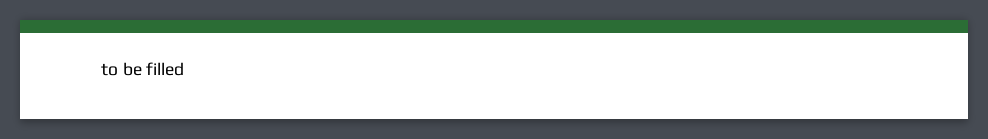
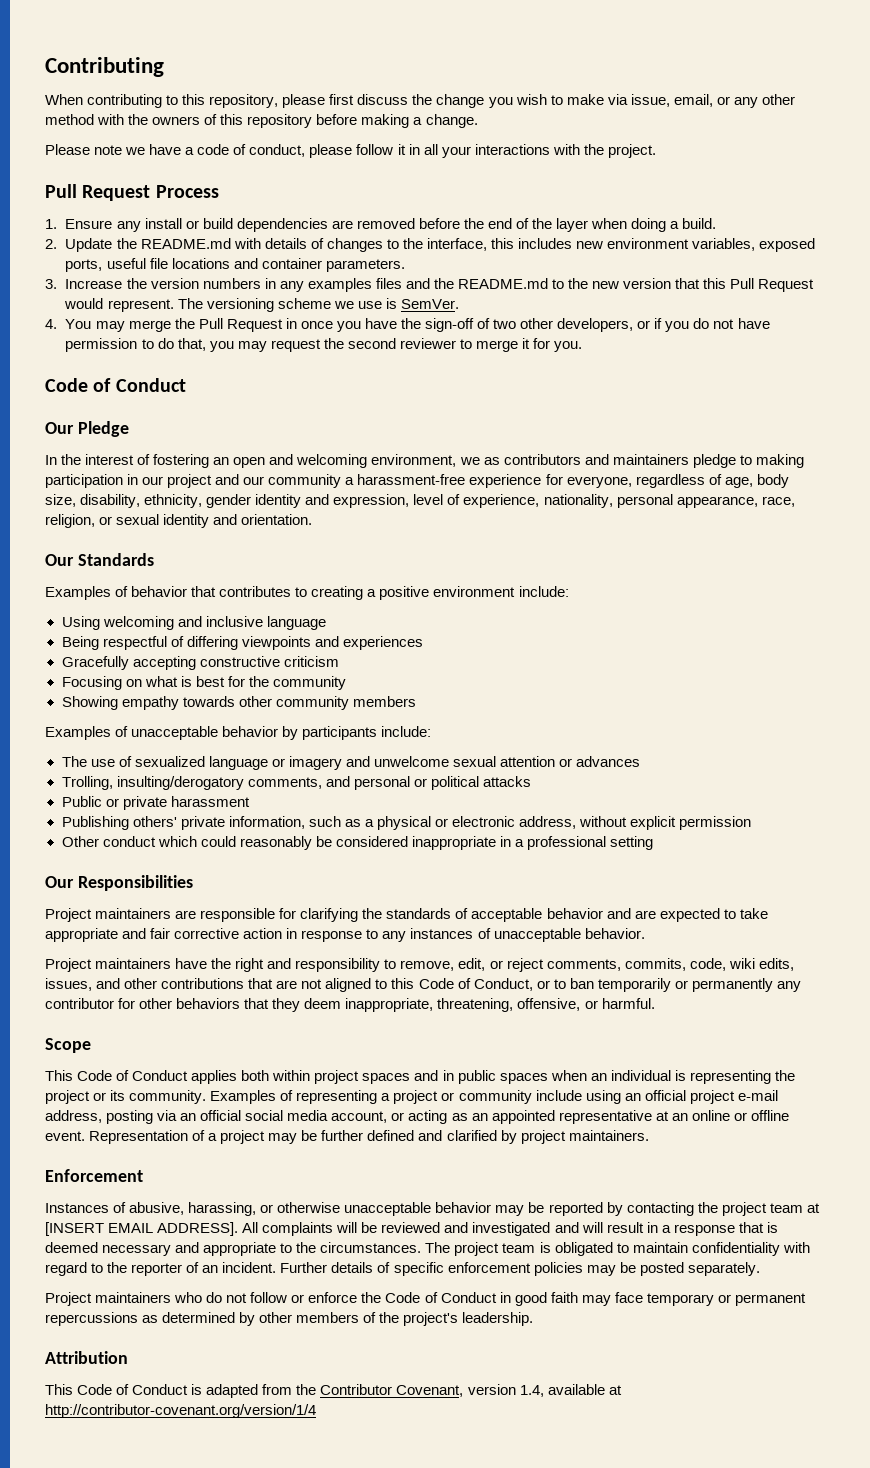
[101,62,185,76] to be filled -> [45,57,164,77] [45,94,795,108] [45,114,478,128] [45,144,656,158] [45,184,219,201] [45,218,717,232] [45,238,816,252] [65,258,405,272] [45,278,815,292] [64,298,459,312] [45,318,770,332] [65,338,583,352] [45,378,186,392] [45,421,129,437] [45,454,804,468] [45,474,789,488] [45,494,795,508] [45,514,313,528] [45,553,154,566] [45,586,569,600] [61,616,326,630] [61,636,423,650] [61,656,339,670] [61,676,346,690] [61,696,416,710] [45,726,432,740] [61,756,641,770] [61,776,531,790] [61,796,250,810] [61,816,752,830] [61,836,654,850] [45,875,193,891] [45,908,768,922] [45,928,645,942] [45,958,794,972] [45,978,801,992] [45,998,655,1012] [45,1038,91,1053] [45,1070,795,1084] [45,1090,778,1104] [45,1110,789,1124] [45,1130,649,1144] [45,1169,143,1182] [45,1202,820,1216] [45,1222,778,1236] [45,1242,810,1256] [45,1262,760,1276] [45,1292,806,1306] [45,1312,534,1326] [45,1351,128,1364] [45,1384,622,1398] [45,1404,316,1418] Contributing // When contributing to this repository, please first discuss the change you wish to make via issue, email, or any other method with the owners of this repository before making a change. // Please note we have a code of conduct, please follow it in all your interactions with the project. // Pull Request Process // 1. Ensure any install or build dependencies are removed before the end of the layer when doing a build. // 2. Update the README.md with details of changes to the interface, this includes new environment variables, exposed ports, useful file locations and container parameters. // 3. Increase the version numbers in any examples files and the README.md to the new version that this Pull Request would represent. The versioning scheme we use is SemVer. // 4. You may merge the Pull Request in once you have the sign-off of two other developers, or if you do not have permission to do that, you may request the second reviewer to merge it for you. // Code of Conduct // Our Pledge // In the interest of fostering an open and welcoming environment, we as contributors and maintainers pledge to making participation in our project and our community a harassment-free experience for everyone, regardless of age, body size, disability, ethnicity, gender identity and expression, level of experience, nationality, personal appearance, race, religion, or sexual identity and orientation. // Our Standards // Examples of behavior that contributes to creating a positive environment include: // Using welcoming and inclusive language // Being respectful of differing viewpoints and experiences // Gracefully accepting constructive criticism // Focusing on what is best for the community // Showing empathy towards other community members // Examples of unacceptable behavior by participants include: // The use of sexualized language or imagery and unwelcome sexual attention or advances // Trolling, insulting/derogatory comments, and personal or political attacks // Public or private harassment // Publishing others' private information, such as a physical or electronic address, without explicit permission // Other conduct which could reasonably be considered inappropriate in a professional setting // Our Responsibilities // Project maintainers are responsible for clarifying the standards of acceptable behavior and are expected to take appropriate and fair corrective action in response to any instances of unacceptable behavior. // Project maintainers have the right and responsibility to remove, edit, or reject comments, commits, code, wiki edits, issues, and other contributions that are not aligned to this Code of Conduct, or to ban temporarily or permanently any contributor for other behaviors that they deem inappropriate, threatening, offensive, or harmful. // Scope // This Code of Conduct applies both within project spaces and in public spaces when an individual is representing the project or its community. Examples of representing a project or community include using an official project e-mail address, posting via an official social media account, or acting as an appointed representative at an online or offline event. Representation of a project may be further defined and clarified by project maintainers. // Enforcement // Instances of abusive, harassing, or otherwise unacceptable behavior may be reported by contacting the project team at [INSERT EMAIL ADDRESS]. All complaints will be reviewed and investigated and will result in a response that is deemed necessary and appropriate to the circumstances. The project team is obligated to maintain confidentiality with regard to the reporter of an incident. Further details of specific enforcement policies may be posted separately. // Project maintainers who do not follow or enforce the Code of Conduct in good faith may face temporary or permanent repercussions as determined by other members of the project's leadership. // Attribution // This Code of Conduct is adapted from the Contributor Covenant, version 1.4, available at http://contributor-covenant.org/version/1/4

